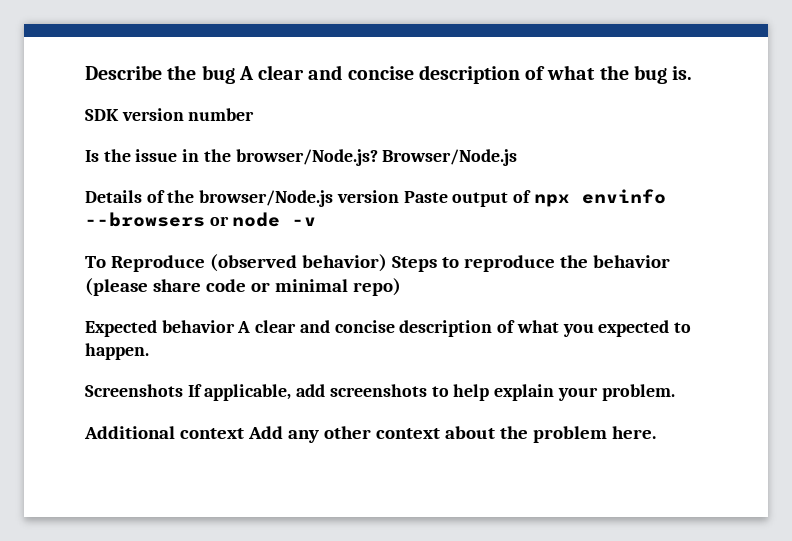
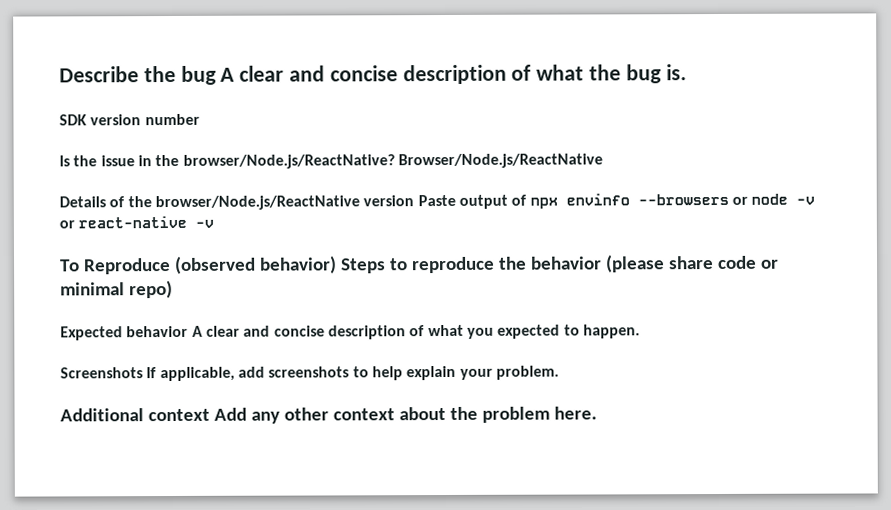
[235,149,518,166] browser/Node.js? Browser/Node.js -> [182,153,603,169] browser/Node.js/ReactNative? Browser/Node.js/ReactNative
[199,190,334,207] browser/Node.js -> [154,195,360,211] browser/Node.js/ReactNative
(317, 221) none -> [59,215,215,229] or react-native -v

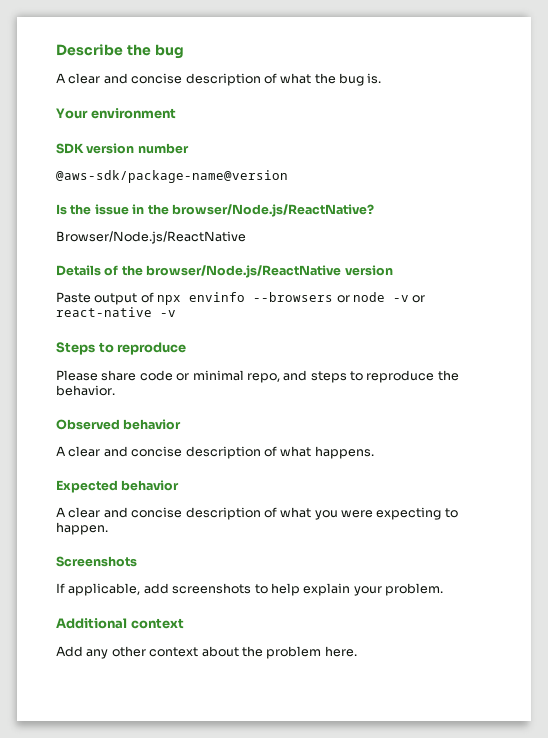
(217, 75) none -> (184, 51) //
(687, 72) none -> [56,108,176,119] // Your environment
(200, 119) none -> [56,170,288,183] // @aws-sdk/package-name@version
(395, 161) none -> (374, 210) //
(415, 201) none -> (393, 270) //
[60,255,337,275] To Reproduce (observed behavior) -> (176, 313) none
[498,254,665,273] the behavior (please -> [56,370,98,381] // Please
[128,280,173,299] repo) -> [246,370,459,383] [56,385,115,396] [56,419,182,430] [56,446,374,459] repo, and steps to reproduce the behavior. // Observed behavior // A clear and concise description of what happens.
(189, 331) none -> (180, 485) //
[497,324,561,339] expected -> [341,507,442,520] were expecting
(143, 373) none -> (137, 561) //
(210, 415) none -> (184, 623) //

